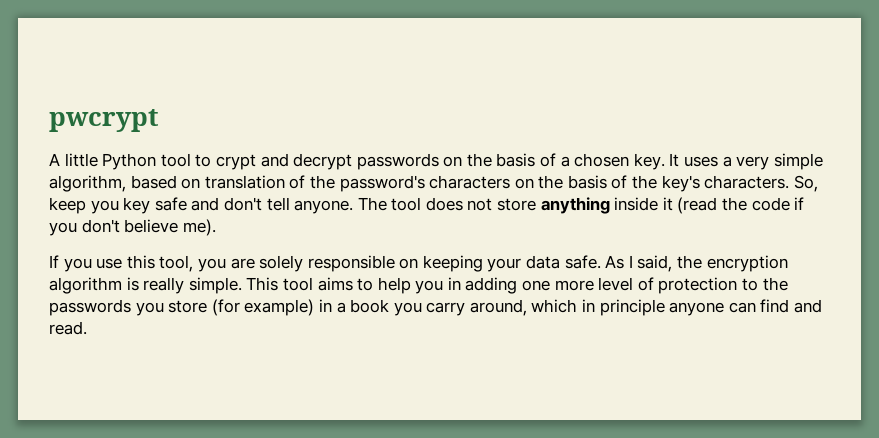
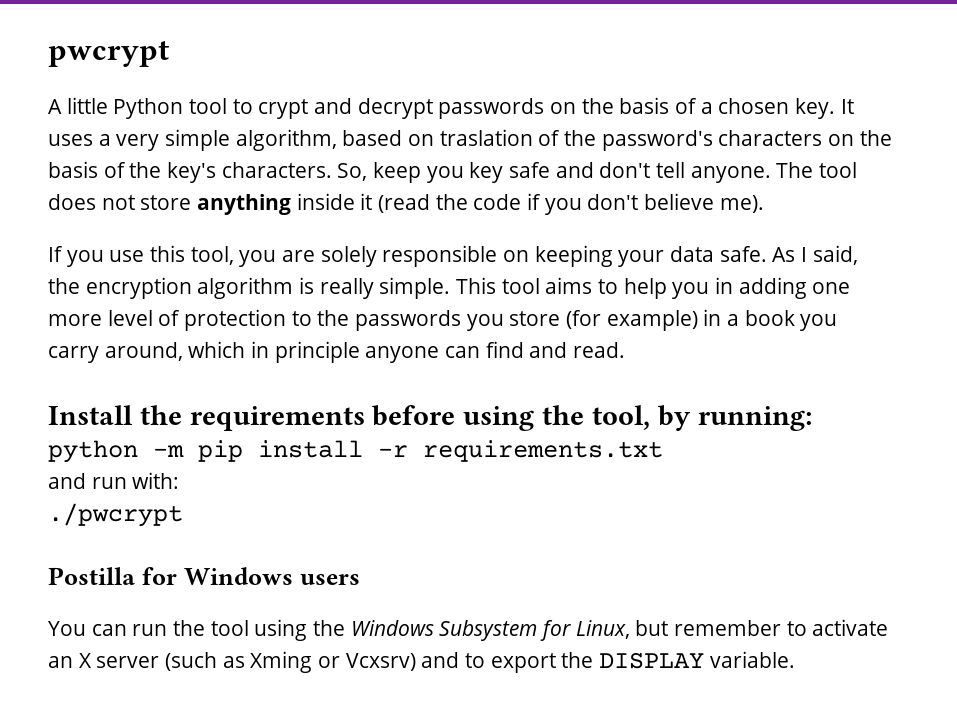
[204,175,285,189] translation -> [439,129,533,146] traslation
(87, 328) none -> [48,405,812,431] [48,440,663,463] [48,472,180,489] [48,503,183,527] [48,567,360,585] [48,619,889,641] [48,651,795,673] // Install the requirements before using the tool, by running: // python -m pip install -r requirements.txt // and run with: // ./pwcrypt // Postilla for Windows users // You can run the tool using the Windows Subsystem for Linux, but remember to activate an X server (such as Xming or Vcxsrv) and to export the DISPLAY variable.

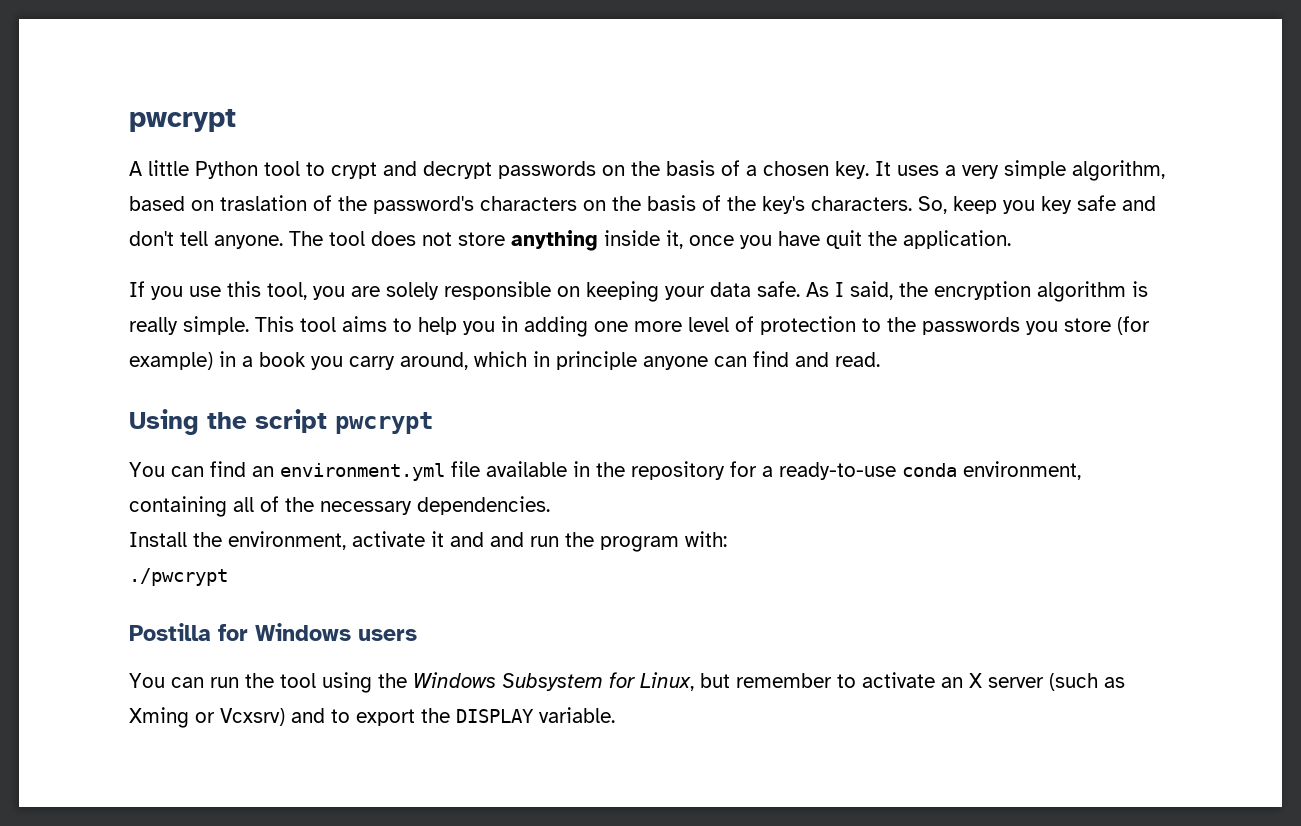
[360,193,764,215] it (read the code if you don't believe me). -> [666,230,1011,249] it, once you have quit the application.
[48,405,812,431] [48,440,663,463] [48,473,127,489] Install the requirements before using the tool, by running: // python -m pip install -r requirements.txt // and run -> [129,409,433,435] [129,461,1081,481] [129,496,550,517] [129,531,679,552] Using the script pwcrypt // You can find an environment.yml file available in the repository for a ready-to-use conda environment, containing all of the necessary dependencies. // Install the environment, activate it and and run the program

